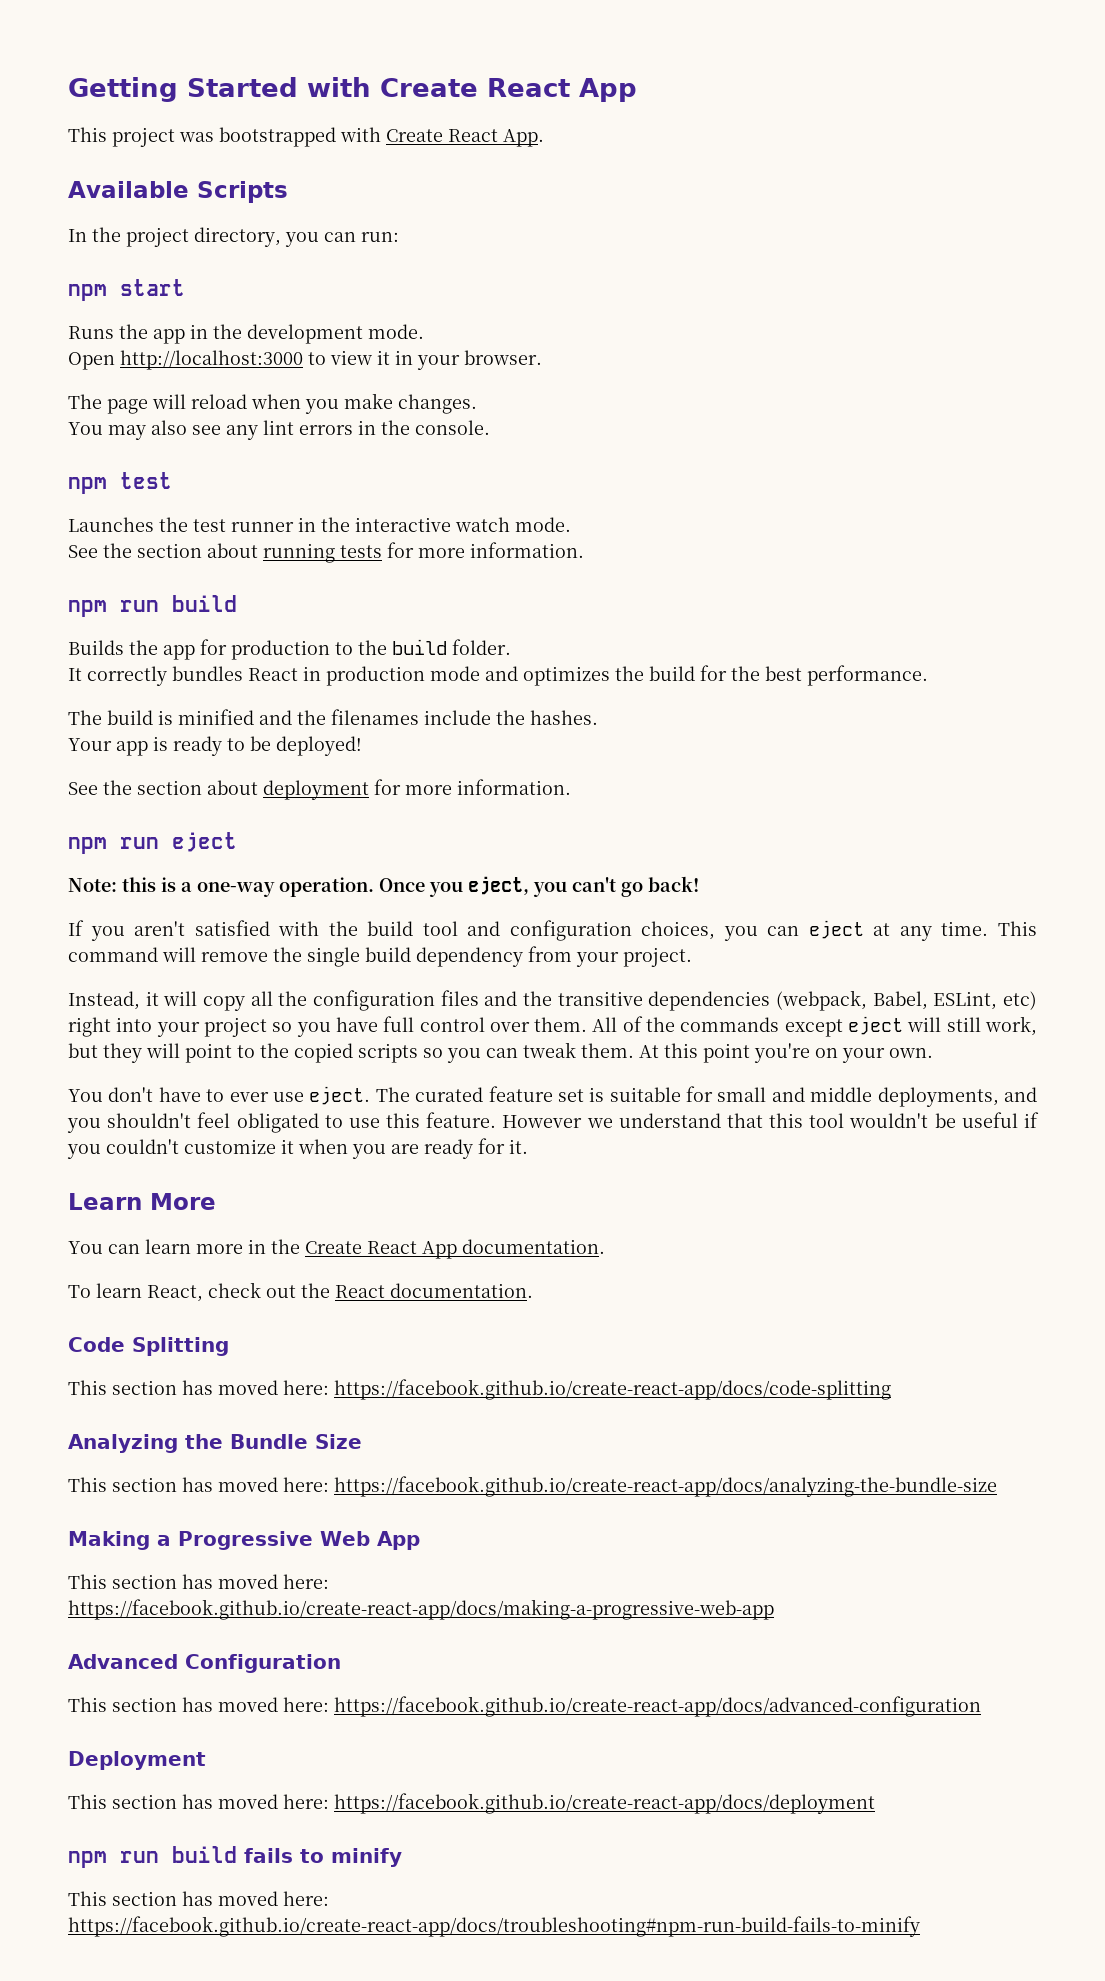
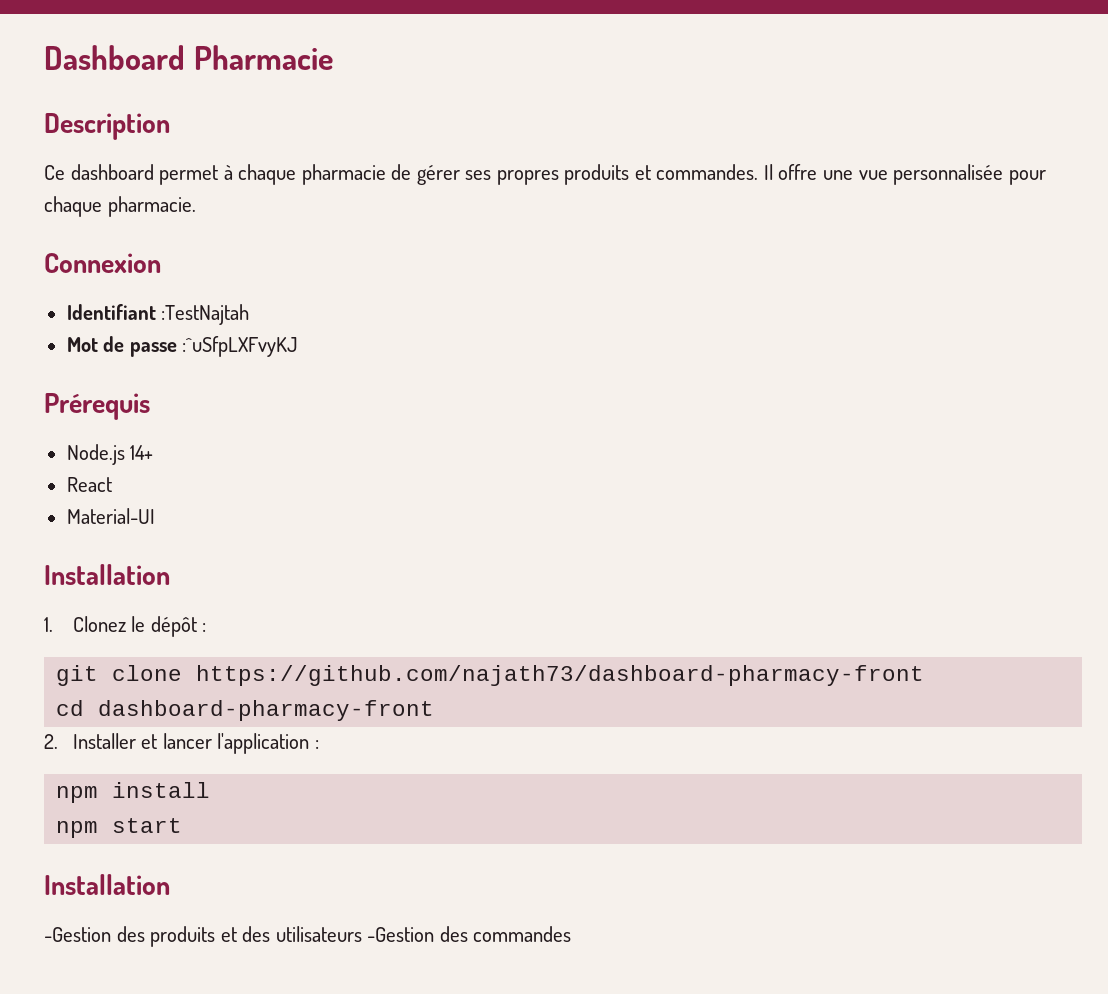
[68,77,637,102] [68,127,544,147] [68,181,288,203] [68,227,399,247] [68,279,185,301] [68,324,424,344] [68,350,542,370] [68,393,477,414] [68,420,490,440] [68,472,172,494] [68,517,571,532] [68,542,584,563] [68,595,237,617] [68,639,511,660] [68,665,928,686] [68,709,598,725] [68,736,362,756] [68,779,571,800] [68,832,237,854] [68,876,699,897] [68,920,1037,941] [68,946,692,967] [68,990,1037,1011] [68,1016,1037,1037] [68,1042,933,1063] [68,1086,1038,1107] [67,1112,1039,1133] [67,1138,528,1159] [68,1193,216,1210] [68,1239,605,1259] [68,1282,533,1302] [68,1337,229,1356] [68,1379,891,1400] [68,1434,362,1453] [68,1476,997,1497] [68,1531,420,1550] [68,1574,329,1589] [68,1599,774,1620] [68,1654,341,1673] [68,1696,981,1717] [68,1751,206,1770] [68,1793,875,1814] [68,1846,402,1868] [68,1891,329,1906] [68,1916,920,1937] Getting Started with Create React App // This project was bootstrapped with Create React App. // Available Scripts // In the project directory, you can run: // npm start // Runs the app in the development mode. // Open http://localhost:3000 to view it in your browser. // The page will reload when you make changes. // You may also see any lint errors in the console. // npm test // Launches the test runner in the interactive watch mode. // See the section about running tests for more information. // npm run build // Builds the app for production to the build folder. // It correctly bundles React in production mode and optimizes the build for the best performance. // The build is minified and the filenames include the hashes. // Your app is ready to be deployed! // See the section about deployment for more information. // npm run eject // Note: this is a one-way operation. Once you eject, you can't go back! // If you aren't satisfied with the build tool and configuration choices, you can eject at any time. This command will remove the single build dependency from your project. // Instead, it will copy all the configuration files and the transitive dependencies (webpack, Babel, ESLint, etc) right into your project so you have full control over them. All of the commands except eject will still work, but they will point to the copied scripts so you can tweak them. At this point you're on your own. // You don't have to ever use eject. The curated feature set is suitable for small and middle deployments, and you shouldn't feel obligated to use this feature. However we understand that this tool wouldn't be useful if you couldn't customize it when you are ready for it. // Learn More // You can learn more in the Create React App documentation. // To learn React, check out the React documentation. // Code Splitting // This section has moved here: https://facebook.github.io/create-react-app/docs/code-splitting // Analyzing the Bundle Size // This section has moved here: https://facebook.github.io/create-react-app/docs/analyzing-the-bundle-size // Making a Progressive Web App // This section has moved here: https://facebook.github.io/create-react-app/docs/making-a-progressive-web-app // Advanced Configuration // This section has moved here: https://facebook.github.io/create-react-app/docs/advanced-configuration // Deployment // This section has moved here: https://facebook.github.io/create-react-app/docs/deployment // npm run build fails to minify // This section has moved here: https://facebook.github.io/create-react-app/docs/troubleshooting#npm-run-build-fails-to-minify -> [44,45,333,70] [44,113,170,140] [44,164,1046,185] [44,196,196,217] [44,253,161,273] [66,304,250,325] [66,336,299,357] [44,393,150,420] [66,444,154,465] [66,477,112,492] [66,508,155,524] [44,564,170,585] [44,616,207,637] [56,665,925,686] [56,700,435,721] [44,733,319,754] [56,782,211,803] [56,818,183,838] [44,874,170,895] [44,926,572,947] Dashboard Pharmacie // Description // Ce dashboard permet à chaque pharmacie de gérer ses propres produits et commandes. Il offre une vue personnalisée pour chaque pharmacie. // Connexion // Identifiant :TestNajtah // Mot de passe :^uSfpLXFvyKJ // Prérequis // Node.js 14+ // React // Material-UI // Installation // 1. Clonez le dépôt : // git clone https://github.com/najath73/dashboard-pharmacy-front // cd dashboard-pharmacy-front // 2. Installer et lancer l'application : // npm install // npm start // Installation // -Gestion des produits et des utilisateurs -Gestion des commandes

